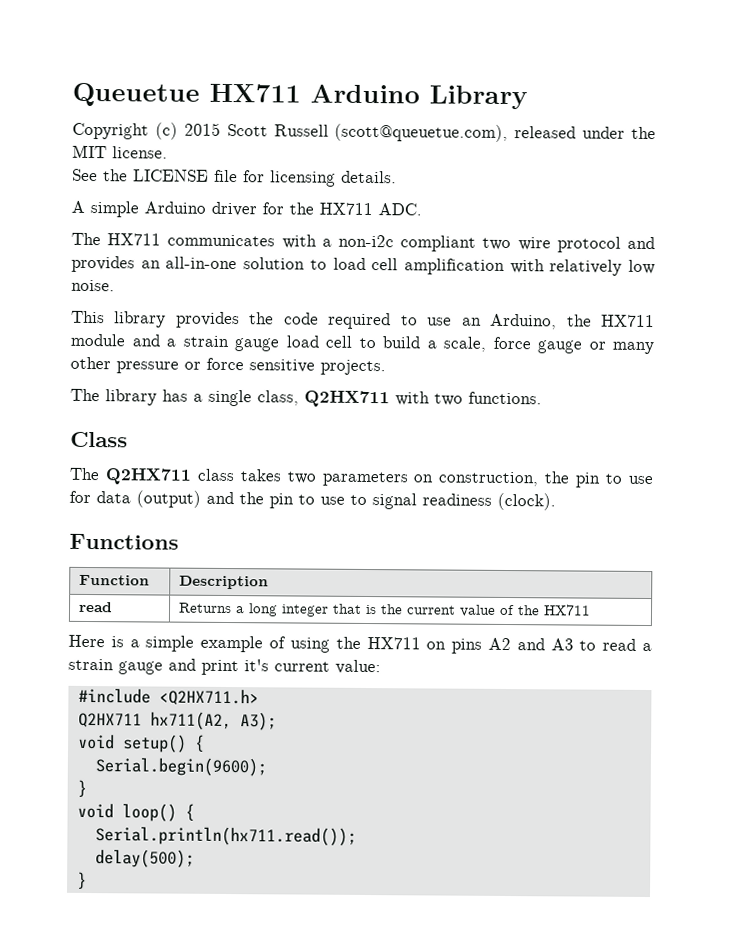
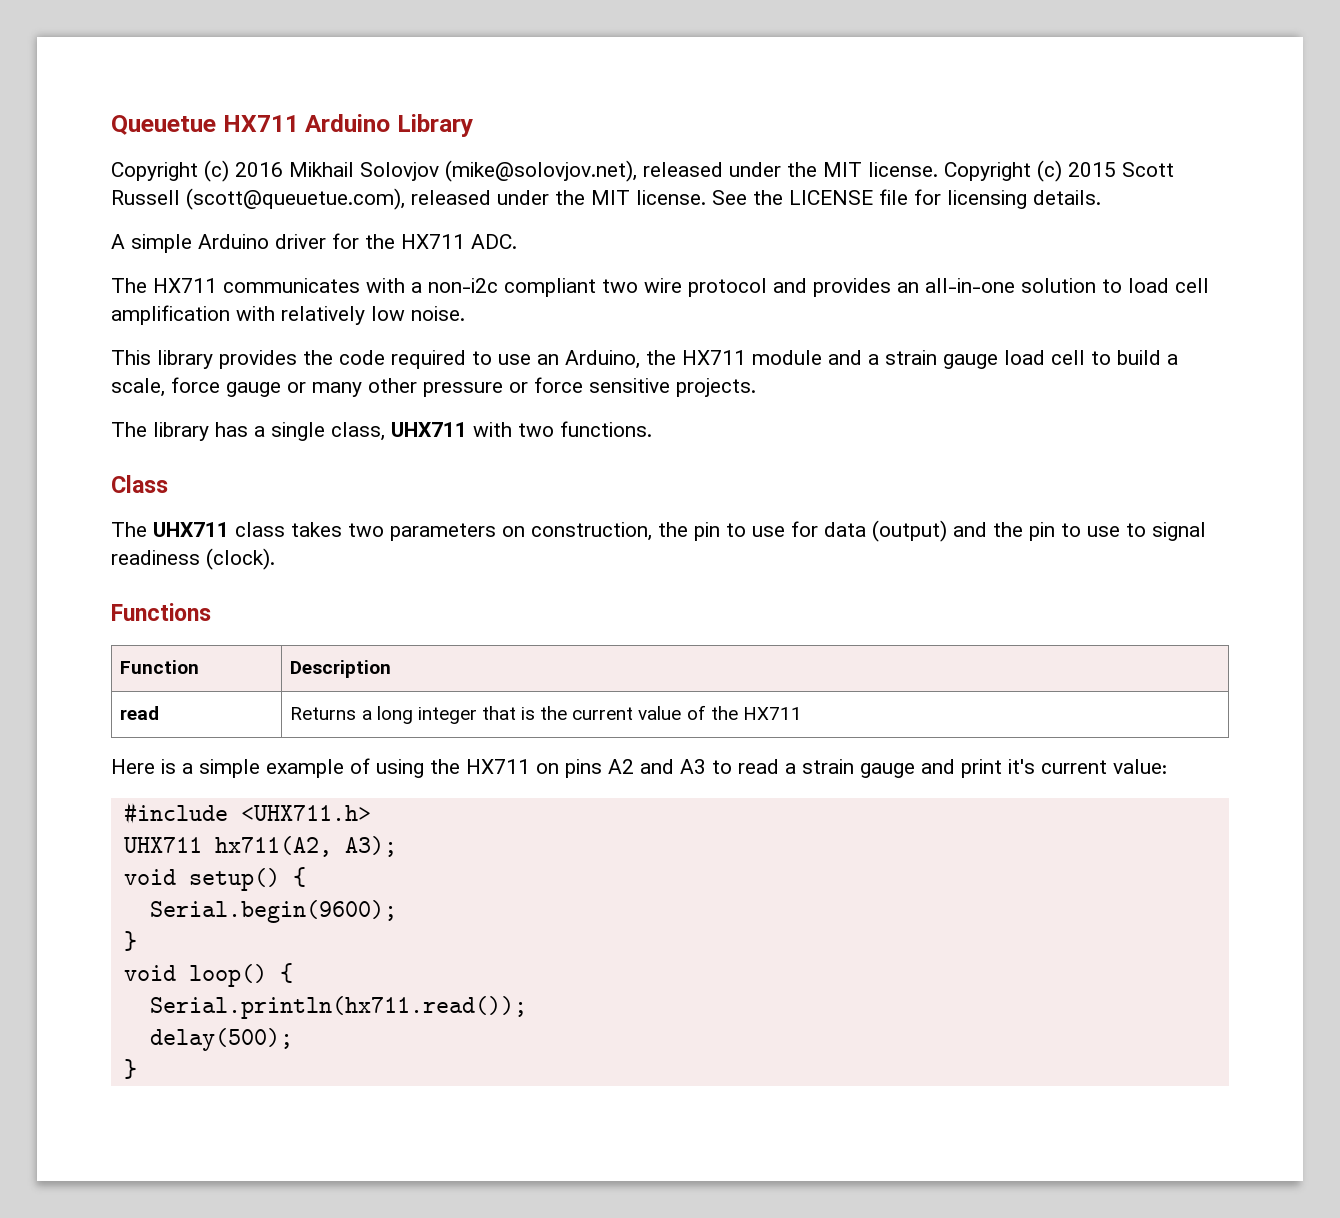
(178, 131) none -> [235,160,1062,182] 2016 Mikhail Solovjov (mike@solovjov.net), released under the MIT license. Copyright (c)
(168, 152) // -> (706, 197) none
[304,390,390,408] Q2HX711 -> [391,422,467,437] UHX711
[104,468,192,485] Q2HX711 -> [153,522,229,537] UHX711
[158,688,259,706] [77,712,142,728] <Q2HX711.h> // Q2HX711 -> [240,805,371,821] [123,837,202,853] <UHX711.h> // UHX711

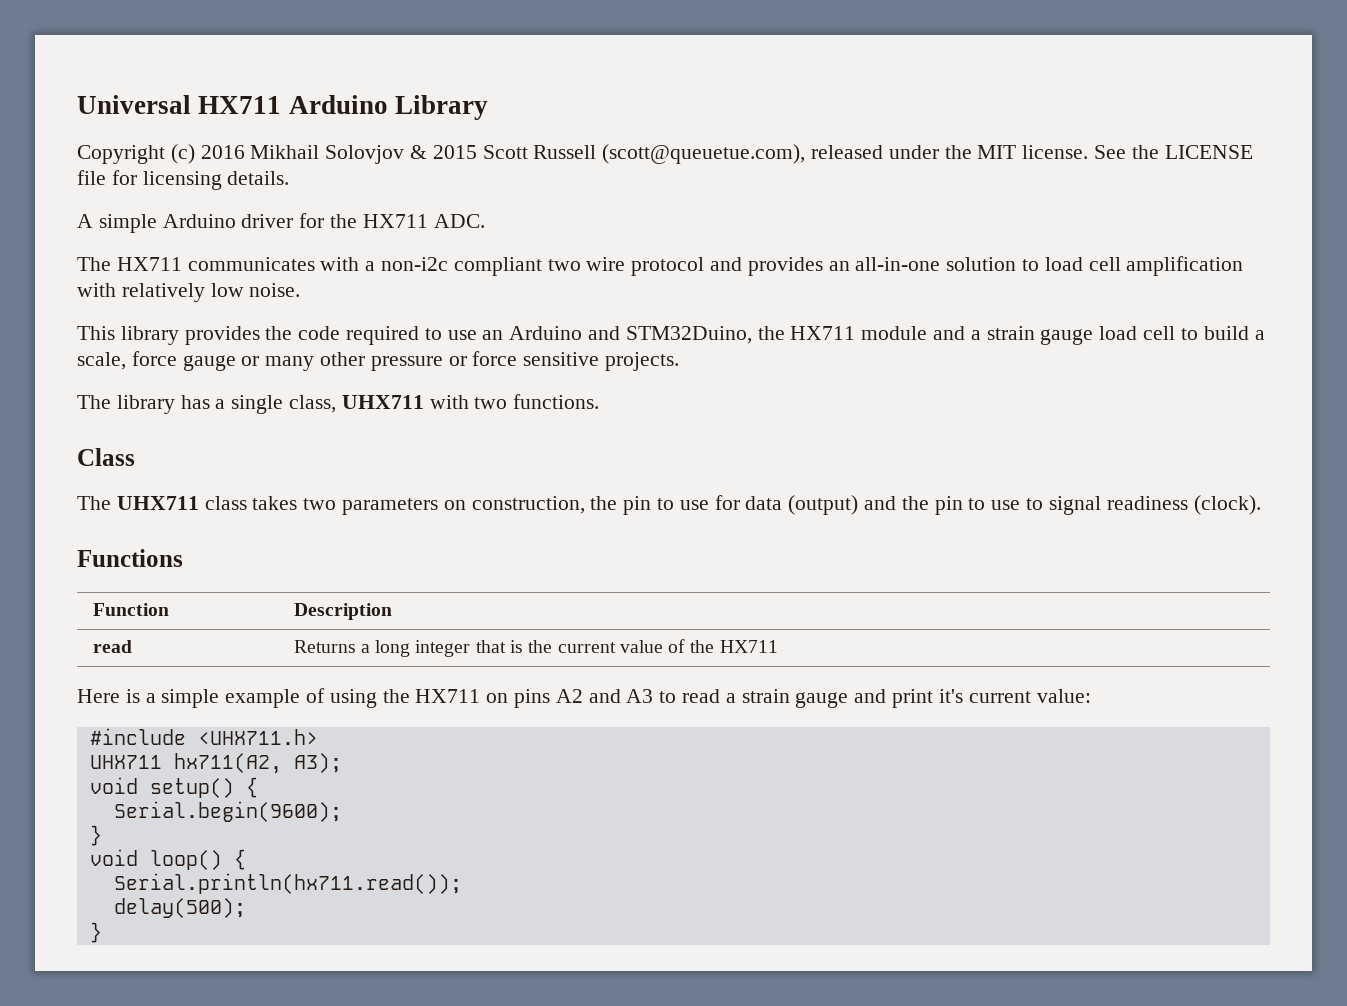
[111,115,216,135] Queuetue -> [77,95,191,114] Universal
[445,160,1062,182] (mike@solovjov.net), released under the MIT license. Copyright (c) -> [410,145,428,159] &
[565,350,640,369] Arduino, -> [509,326,752,344] Arduino and STM32Duino,

